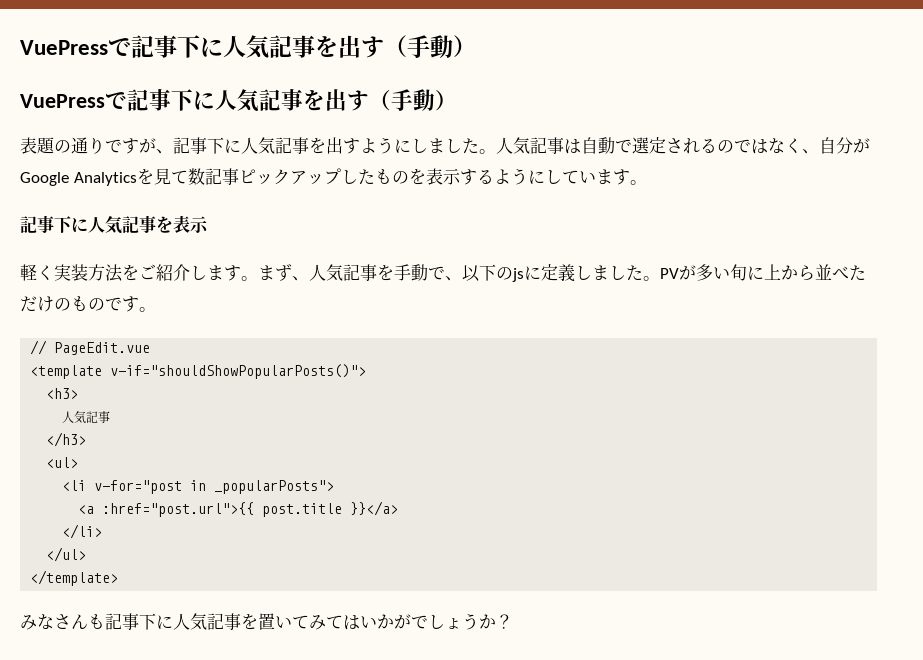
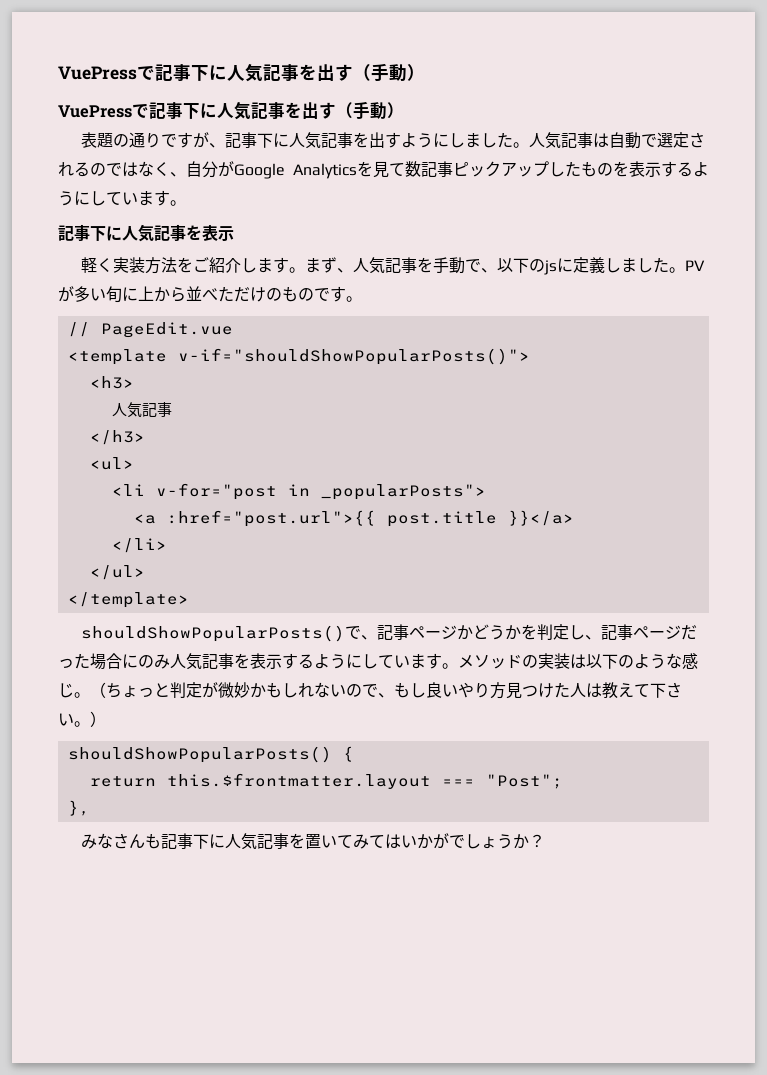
(119, 578) none -> [80,624,697,642] [58,653,698,670] [58,682,682,699] [58,711,106,727] [67,746,354,763] [89,773,563,789] [67,800,90,816] // shouldShowPopularPosts()で、記事ページかどうかを判定し、記事ページだった場合にのみ人気記事を表示するようにしています。メソッドの実装は以下のような感じ。（ちょっと判定が微妙かもしれないので、もし良いやり方見つけた人は教えて下さい。） // shouldShowPopularPosts() { // return this.$frontmatter.layout === "Post"; // },

